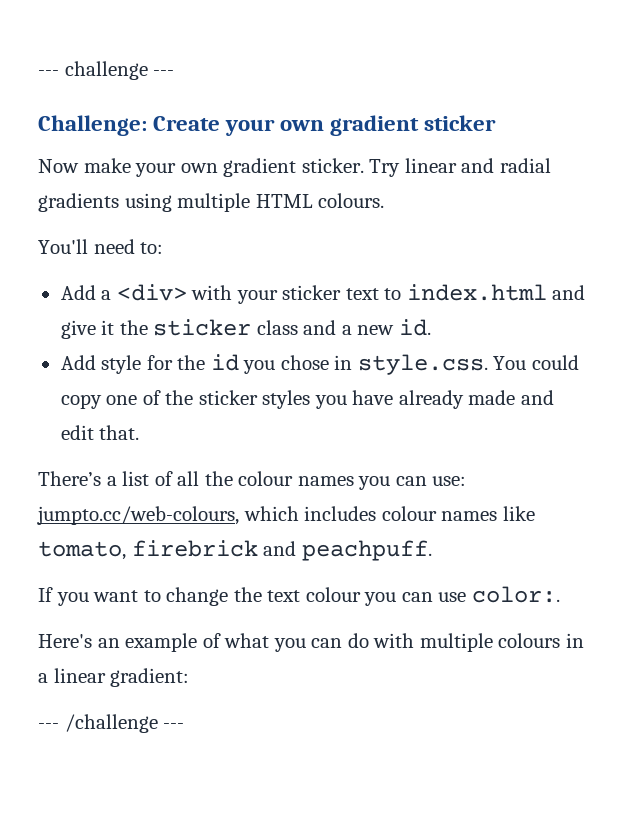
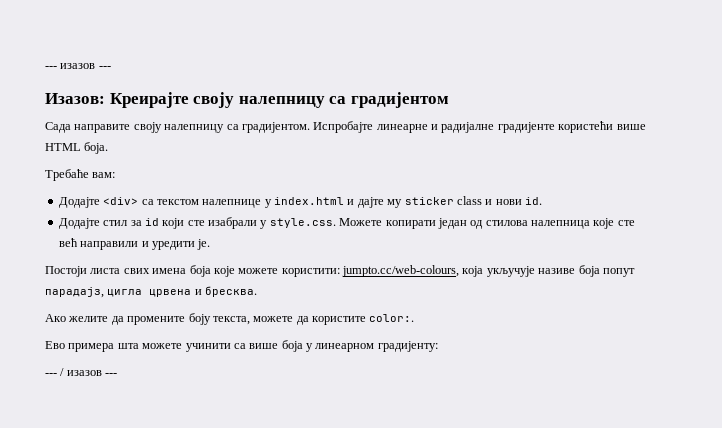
[38,61,148,80] --- challenge -> [45,63,96,69] --- изазов
[38,115,497,136] [38,158,551,177] [38,193,385,212] [38,239,164,254] [60,284,586,304] [60,319,431,339] [60,354,579,375] [60,390,554,409] [60,425,140,440] [38,471,467,490] [37,506,535,525] [38,540,432,561] [38,586,560,606] [38,633,584,652] [38,668,190,687] [38,714,158,733] Challenge: Create your own gradient sticker // Now make your own gradient sticker. Try linear and radial gradients using multiple HTML colours. // You'll need to: // Add a <div> with your sticker text to index.html and give it the sticker class and a new id. // Add style for the id you chose in style.css. You could copy one of the sticker styles you have already made and edit that. // There’s a list of all the colour names you can use: jumpto.cc/web-colours, which includes colour names like tomato, firebrick and peachpuff. // If you want to change the text colour you can use color:. // Here's an example of what you can do with multiple colours in a linear gradient: // --- /challenge -> [45,92,449,108] [45,121,646,133] [45,142,109,154] [45,169,116,181] [58,196,542,208] [58,217,635,229] [58,238,211,250] [45,265,635,277] [45,286,258,298] [45,313,415,325] [45,340,438,352] [45,368,102,376] Изазов: Креирајте своју налепницу са градијентом // Сада направите своју налепницу са градијентом. Испробајте линеарне и радијалне градијенте користећи више HTML боја. // Требаће вам: // Додајте <div> са текстом налепнице у index.html и дајте му sticker class и нови id. // Додајте стил за id који сте изабрали у style.css. Можете копирати један од стилова налепница које сте већ направили и уредити је. // Постоји листа свих имена боја које можете користити: jumpto.cc/web-colours, која укључује називе боја попут парадајз, цигла црвена и бресква. // Ако желите да промените боју текста, можете да користите color:. // Ево примера шта можете учинити са више боја у линеарном градијенту: // --- / изазов

